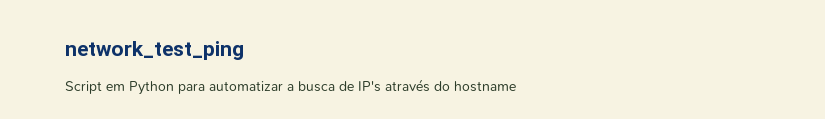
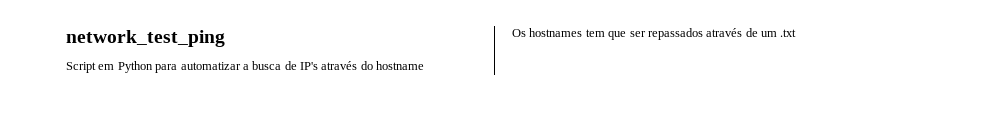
(516, 86) none -> [512,28,797,40] // Os hostnames tem que ser repassados através de um .txt

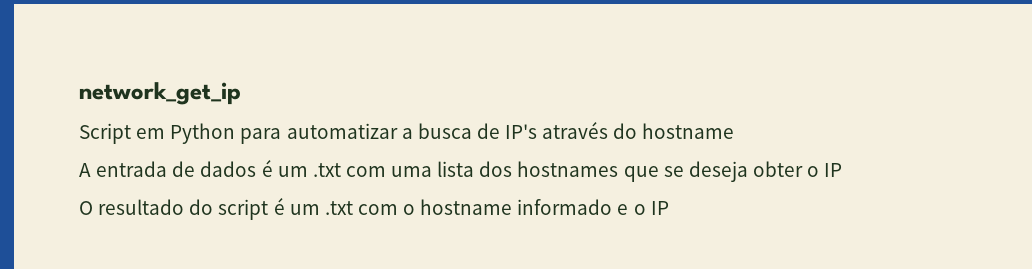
[66,30,225,47] network_test_ping -> [79,82,241,105] network_get_ip
[512,28,797,40] Os hostnames tem que ser repassados através de um .txt -> [79,160,843,182] [79,198,669,220] A entrada de dados é um .txt com uma lista dos hostnames que se deseja obter o IP // O resultado do script é um .txt com o hostname informado e o IP

